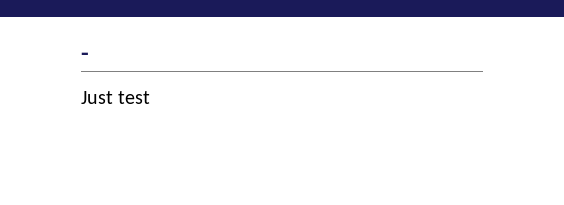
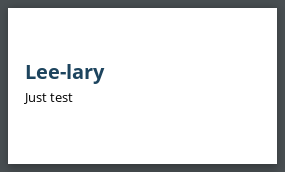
[81,52,89,61] - -> [25,64,105,84] Lee-lary

